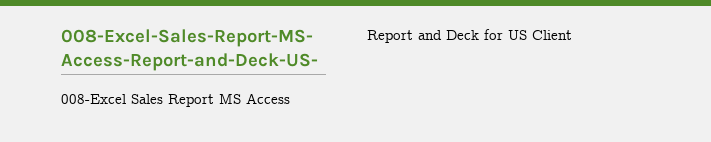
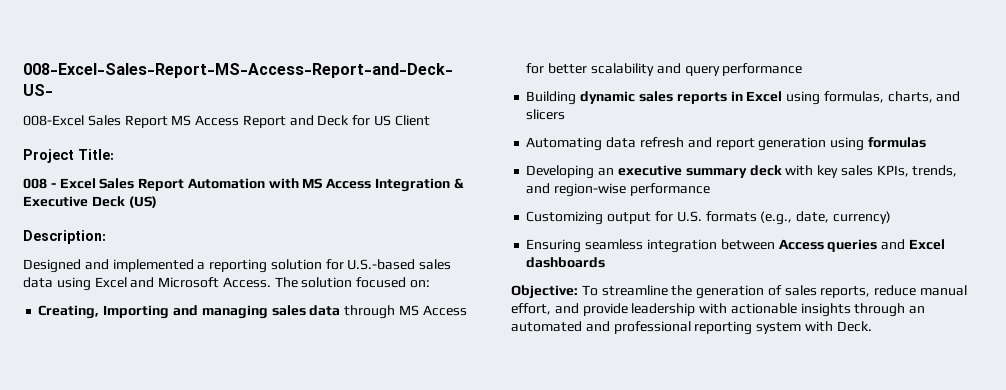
(572, 35) none -> [23,149,114,163] [23,178,464,192] [23,196,157,208] [23,230,106,244] [23,259,452,273] [23,277,431,291] [38,305,467,319] [526,63,803,76] [526,91,961,105] [526,109,566,120] [526,137,926,151] [526,165,958,179] [526,183,710,197] [526,211,891,225] [526,239,945,253] [526,257,606,268] [511,285,968,299] [511,303,926,317] [511,321,872,335] // Project Title: // 008 - Excel Sales Report Automation with MS Access Integration & Executive Deck (US) // Description: // Designed and implemented a reporting solution for U.S.-based sales data using Excel and Microsoft Access. The solution focused on: // Creating, Importing and managing sales data through MS Access for better scalability and query performance // Building dynamic sales reports in Excel using formulas, charts, and slicers // Automating data refresh and report generation using formulas // Developing an executive summary deck with key sales KPIs, trends, and region-wise performance // Customizing output for U.S. formats (e.g., date, currency) // Ensuring seamless integration between Access queries and Excel dashboards // Objective: To streamline the generation of sales reports, reduce manual effort, and provide leadership with actionable insights through an automated and professional reporting system with Deck.

